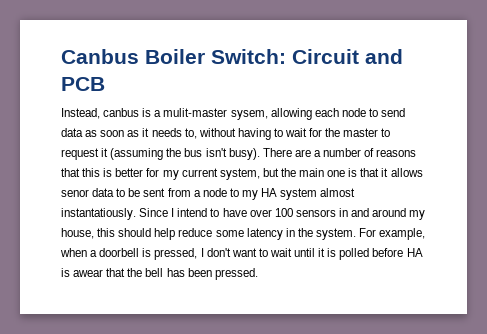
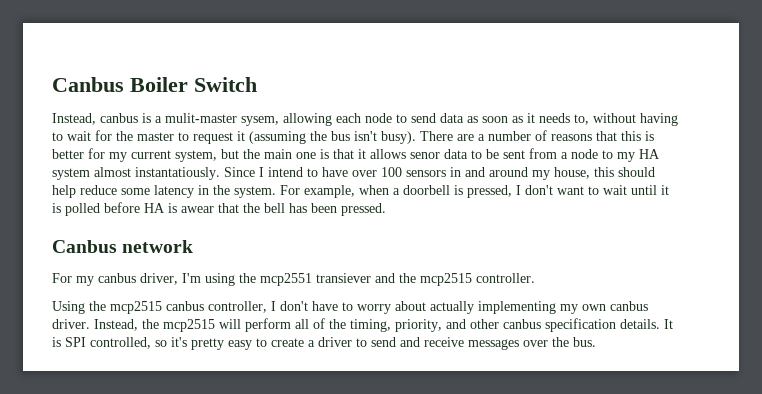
[211,49,403,64] [61,77,105,91] Switch: Circuit and PCB -> [194,77,257,92] Switch
(258, 274) none -> [52,240,194,253] [52,273,535,286] [52,301,648,314] [52,318,673,332] [52,337,596,350] // Canbus network // For my canbus driver, I'm using the mcp2551 transiever and the mcp2515 controller. // Using the mcp2515 canbus controller, I don't have to worry about actually implementing my own canbus driver. Instead, the mcp2515 will perform all of the timing, priority, and other canbus specification details. It is SPI controlled, so it's pretty easy to create a driver to send and receive messages over the bus.

